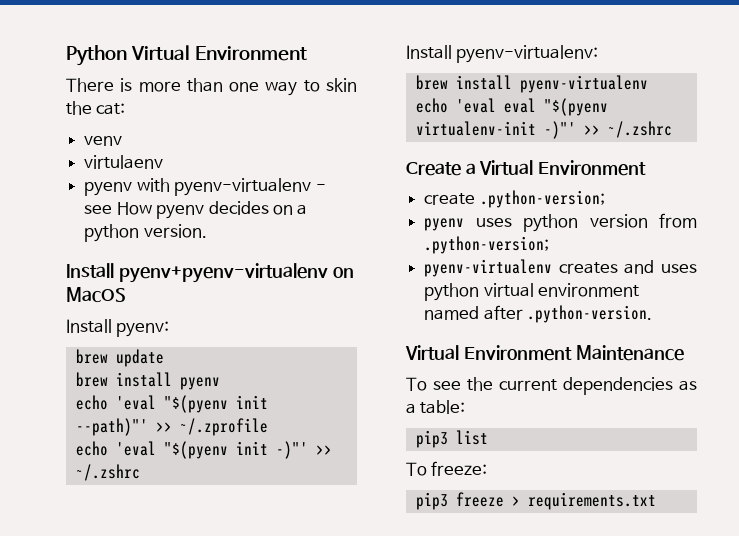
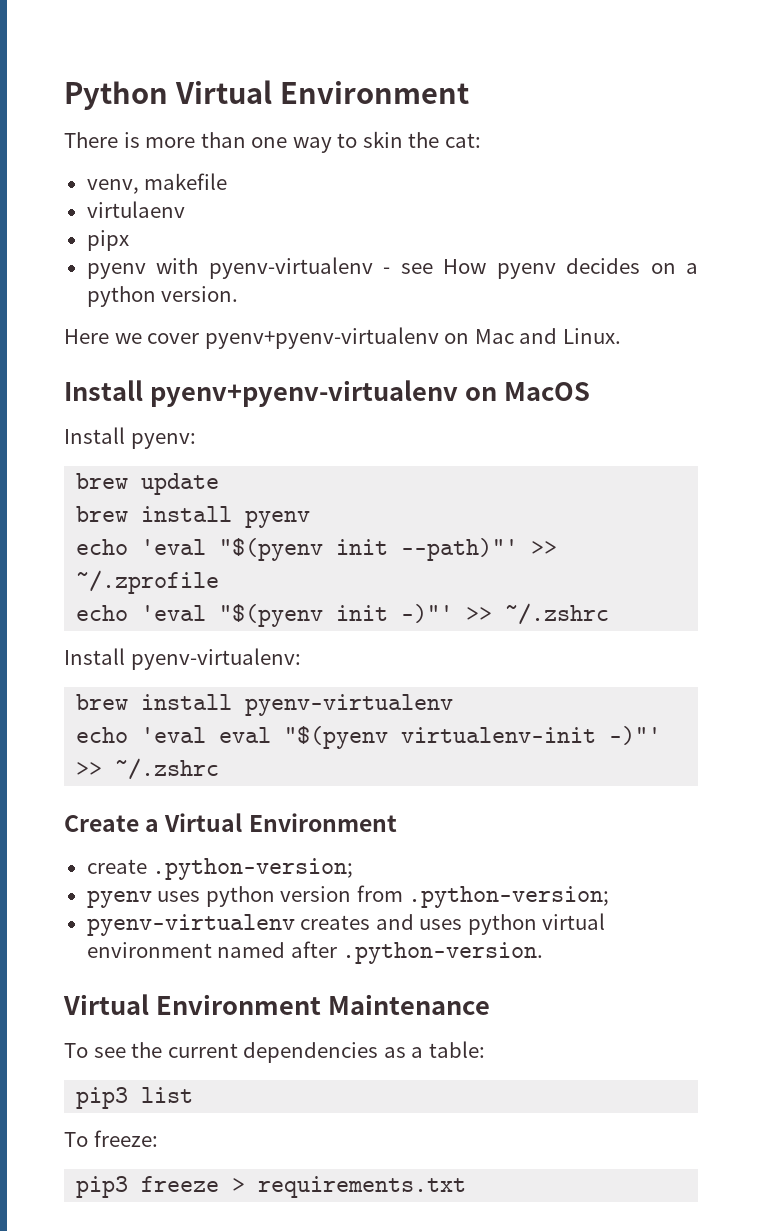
[84,136,123,146] venv -> [86,173,228,194] venv, makefile
(164, 162) none -> [86,230,129,251] // pipx
(207, 231) none -> [64,327,621,349] // Here we cover pyenv+pyenv-virtualenv on Mac and Linux.

